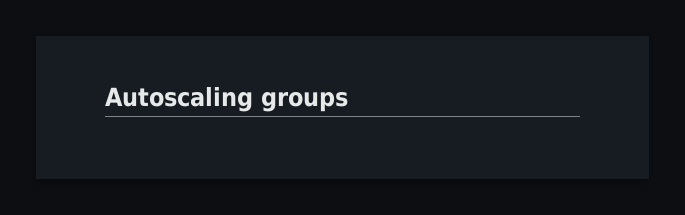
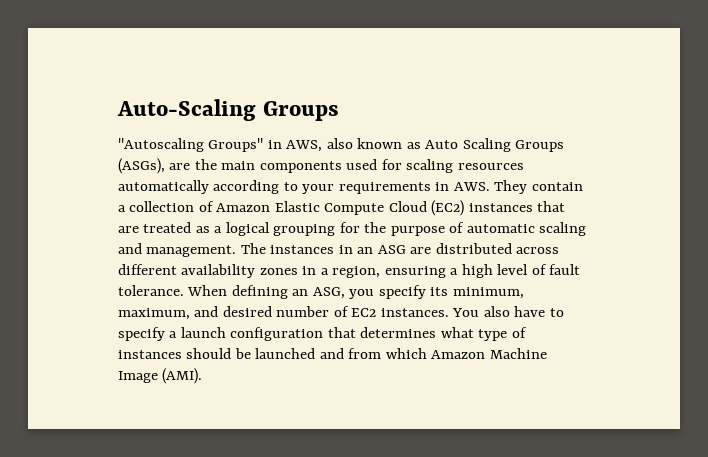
[105,87,348,112] Autoscaling groups -> [117,99,340,121] [118,138,565,152] [118,158,524,174] [118,180,583,194] [118,200,566,216] [118,222,587,236] [118,243,560,257] [118,264,581,278] [118,285,524,299] [118,306,564,320] [118,327,527,341] [118,348,547,359] [118,368,203,384] Auto-Scaling Groups // "Autoscaling Groups" in AWS, also known as Auto Scaling Groups (ASGs), are the main components used for scaling resources automatically according to your requirements in AWS. They contain a collection of Amazon Elastic Compute Cloud (EC2) instances that are treated as a logical grouping for the purpose of automatic scaling and management. The instances in an ASG are distributed across different availability zones in a region, ensuring a high level of fault tolerance. When defining an ASG, you specify its minimum, maximum, and desired number of EC2 instances. You also have to specify a launch configuration that determines what type of instances should be launched and from which Amazon Machine Image (AMI).

